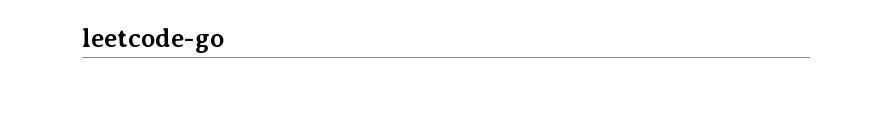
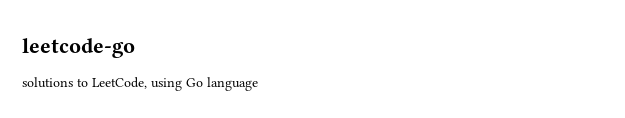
(224, 40) none -> [22,77,258,91] // solutions to LeetCode, using Go language

